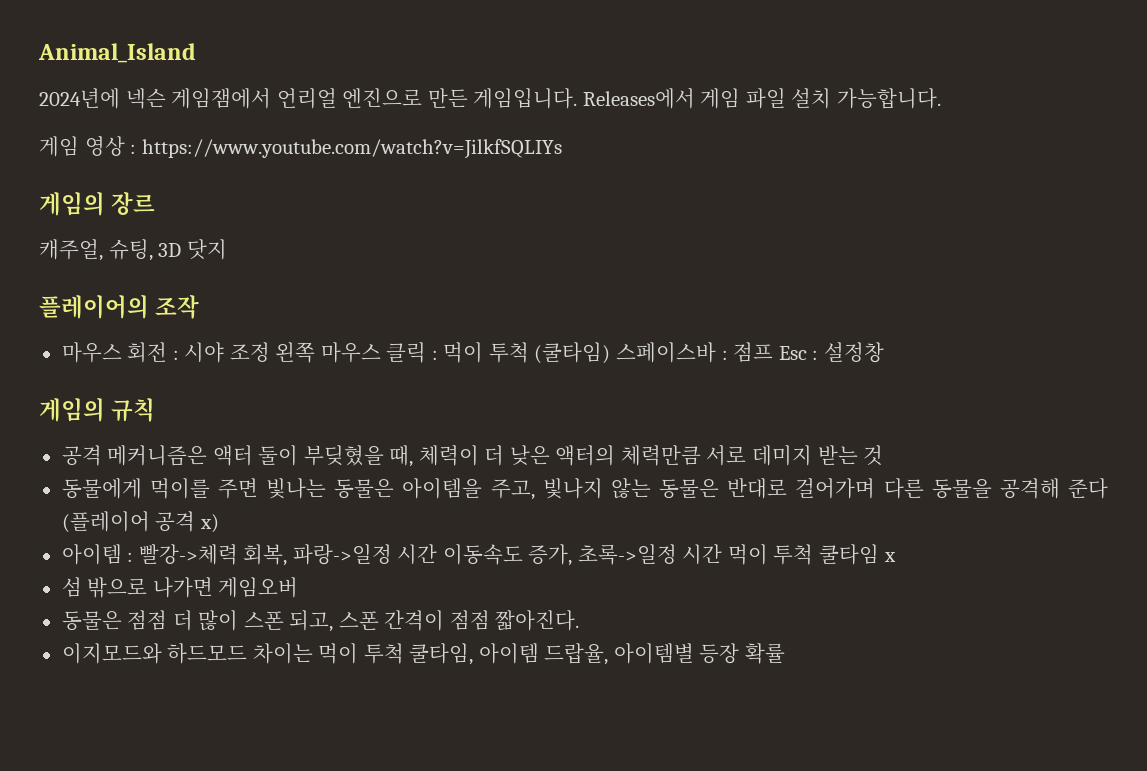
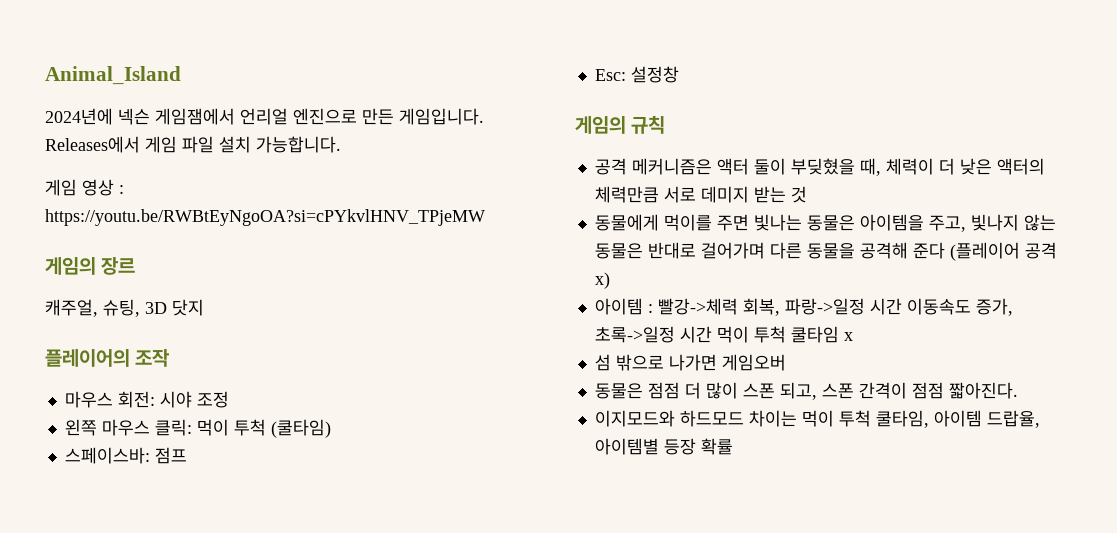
[141,139,562,159] https://www.youtube.com/watch?v=JilkfSQLIYs -> [45,209,485,226] https://youtu.be/RWBtEyNgoOA?si=cPYkvlHNV_TPjeMW
[127,342,179,363] 회전 : -> [117,391,155,408] 회전:
(270, 352) none -> (229, 399) //
[386,342,438,363] 클릭 : -> [154,419,192,436] 클릭:
[615,342,728,363] 스페이스바 : -> [64,447,150,464] // 스페이스바:
[778,346,819,360] Esc : -> [594,69,626,81] // Esc:

